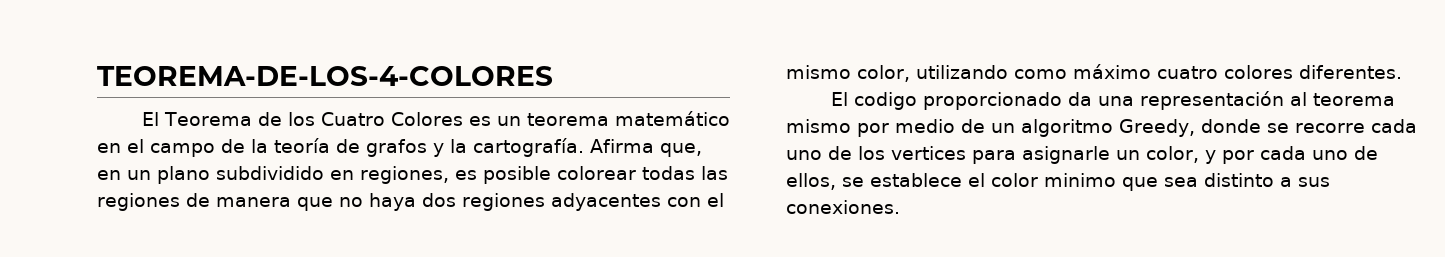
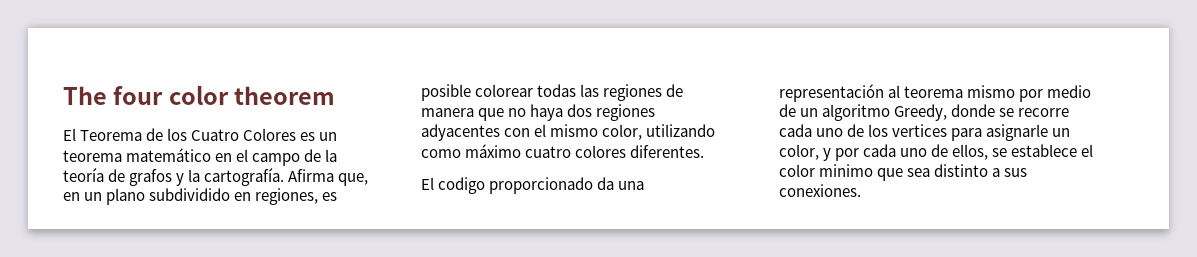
[97,66,553,86] TEOREMA-DE-LOS-4-COLORES -> [63,85,336,105] The four color theorem

